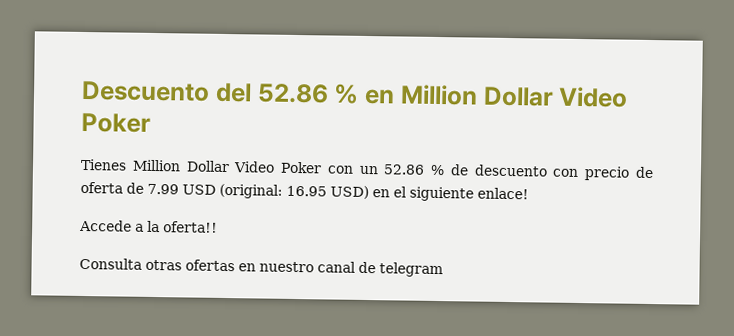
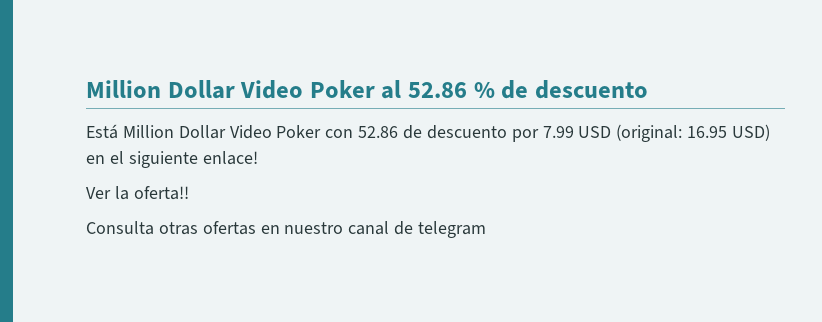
[81,80,629,108] [81,112,151,133] [80,158,127,171] Descuento del 52.86 % en Million Dollar Video Poker // Tienes -> [86,80,648,99] [86,124,118,139] Million Dollar Video Poker al 52.86 % de descuento // Está
[358,164,654,181] [80,181,144,194] un 52.86 % de descuento con precio de oferta de -> [358,125,539,142] 52.86 de descuento por
[79,219,144,232] Accede a -> [86,187,111,199] Ver

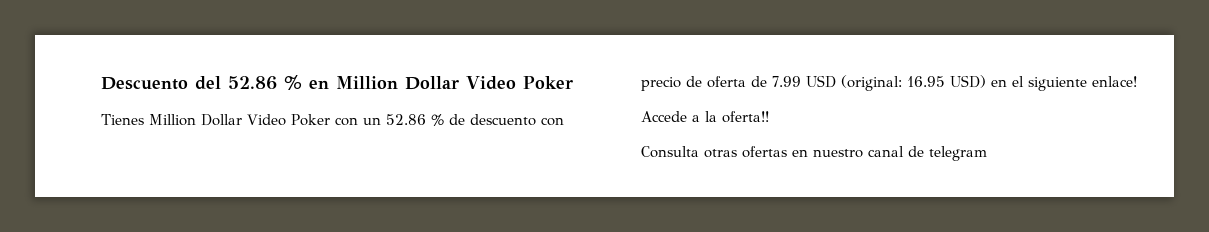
[86,80,648,99] [86,124,118,139] Million Dollar Video Poker al 52.86 % de descuento // Está -> [101,74,573,90] [101,114,144,125] Descuento del 52.86 % en Million Dollar Video Poker // Tienes
[358,125,539,142] 52.86 de descuento por -> [363,114,564,126] [641,76,767,91] un 52.86 % de descuento con precio de oferta de
[86,187,111,199] Ver -> [641,111,700,122] Accede a

